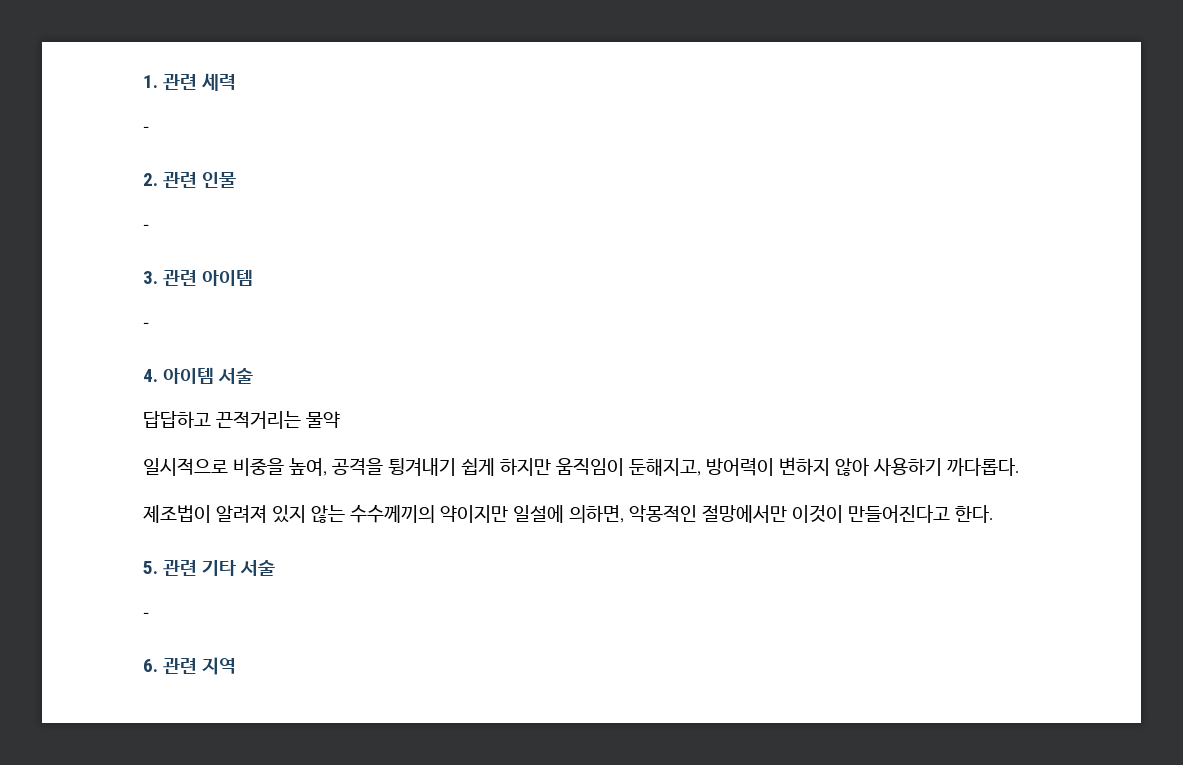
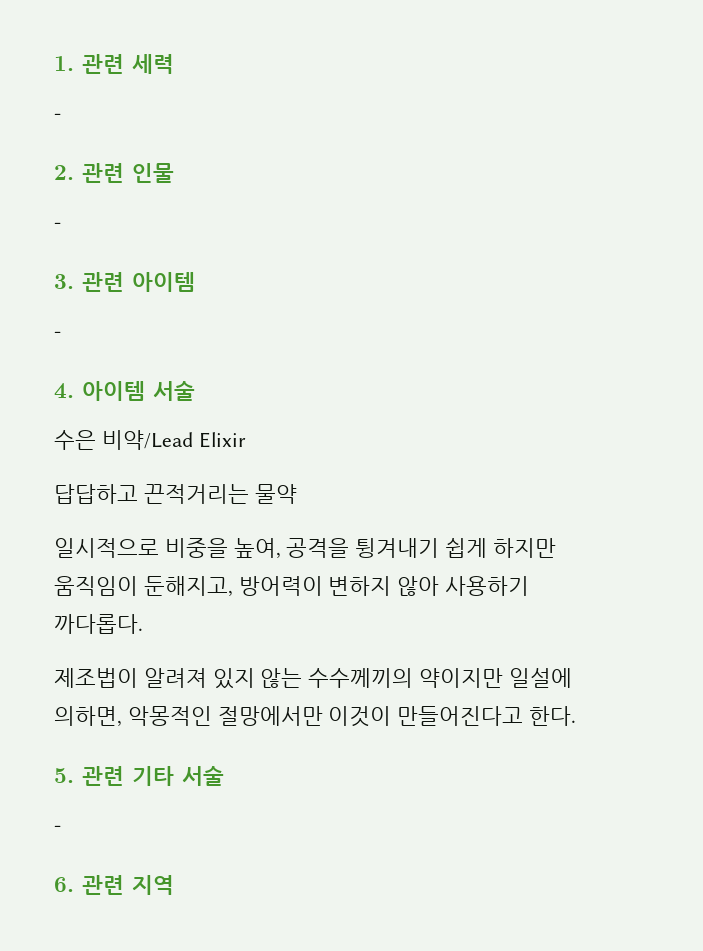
(254, 376) none -> [54,430,246,450] // 수은 비약/Lead Elixir

